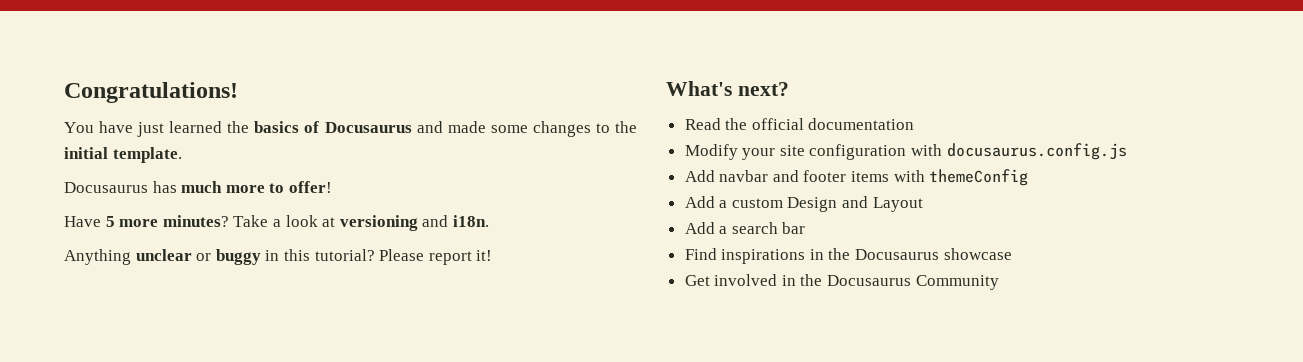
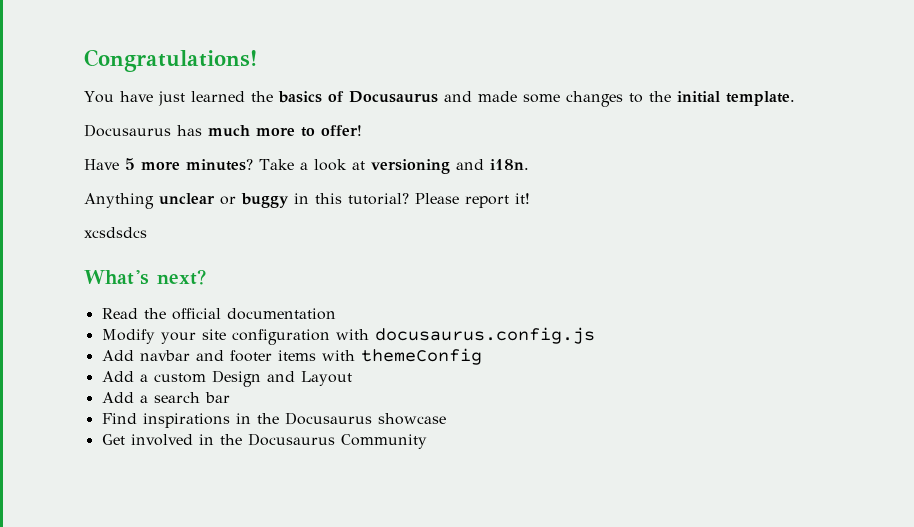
(493, 255) none -> [84,227,147,238] // xcsdsdcs

